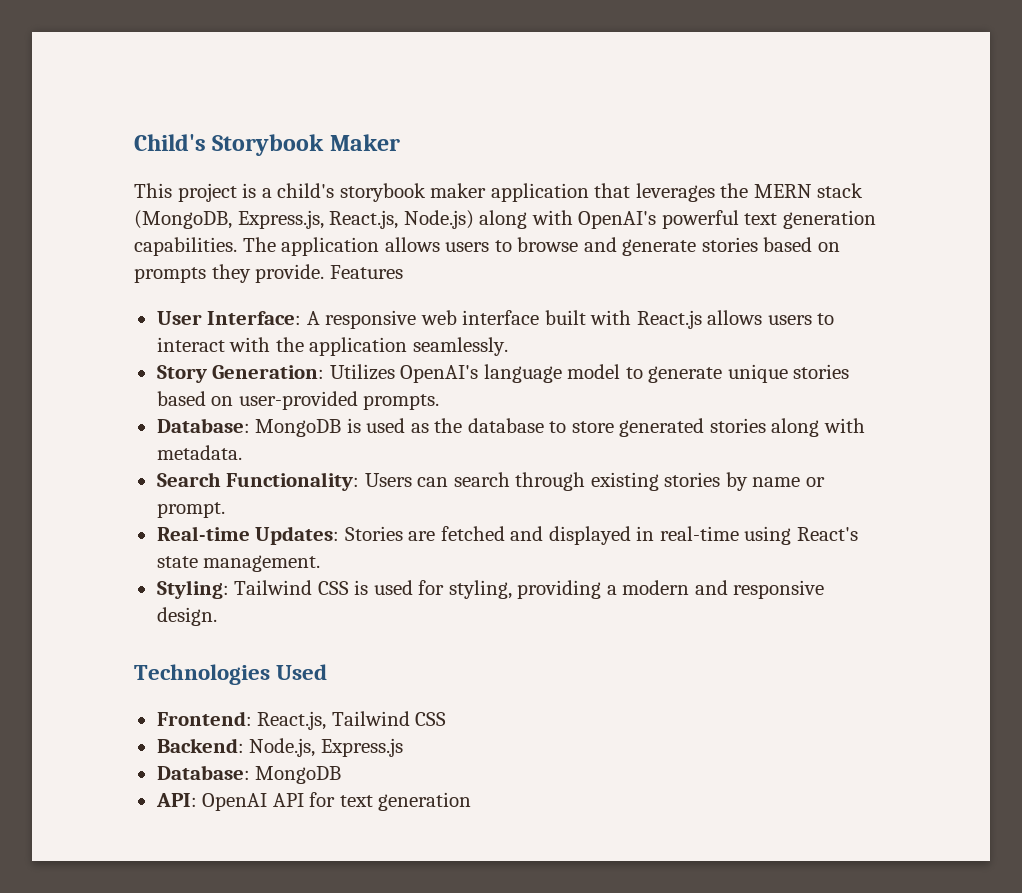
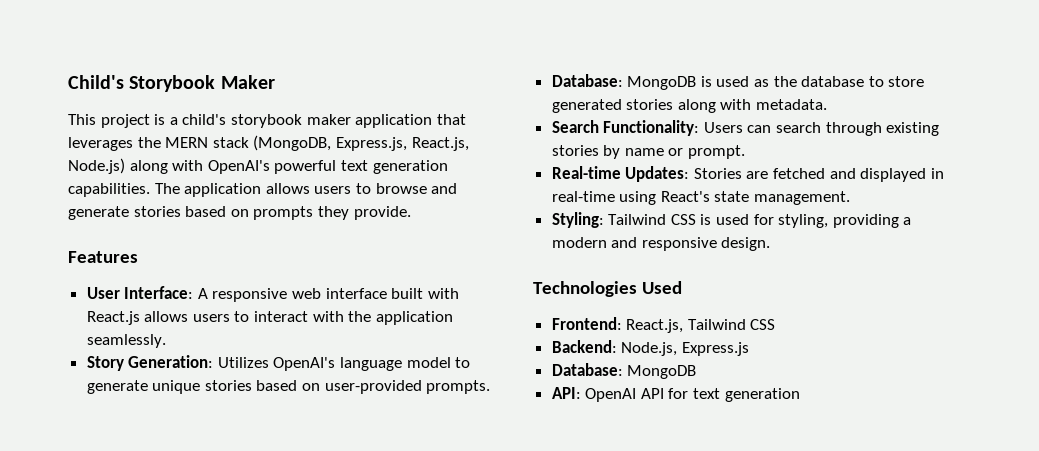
(325, 273) none -> (411, 213) //

